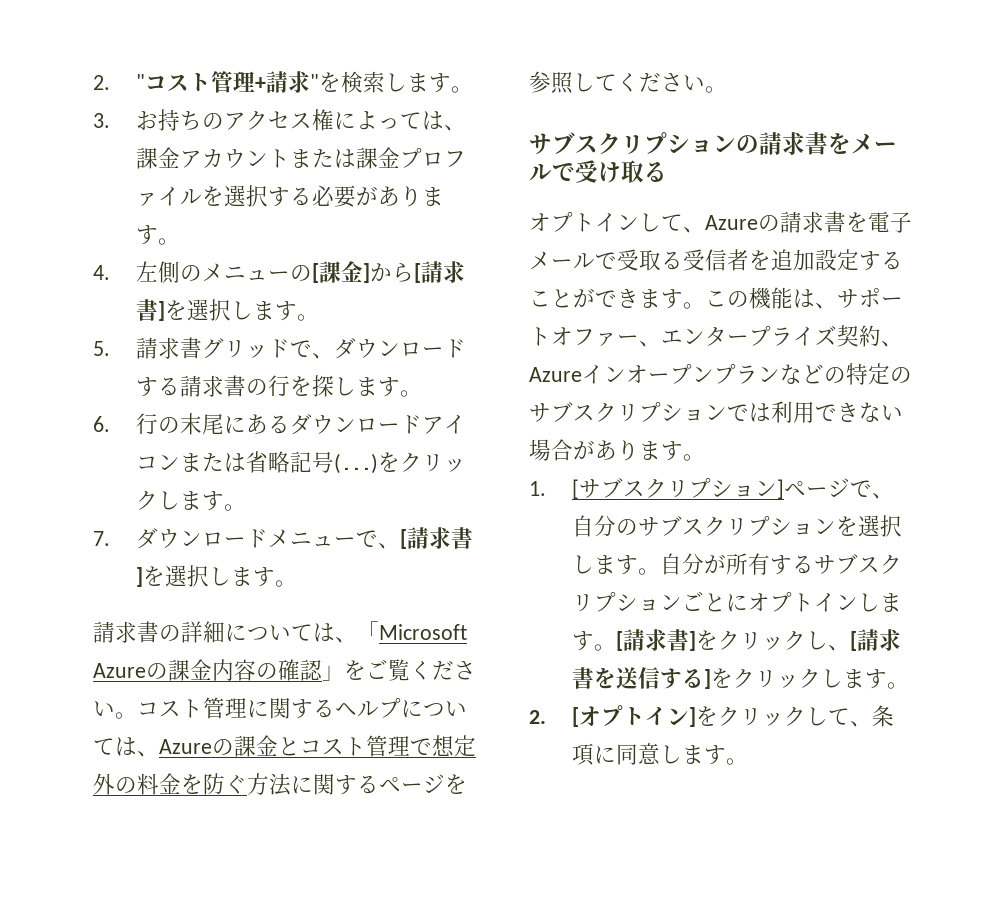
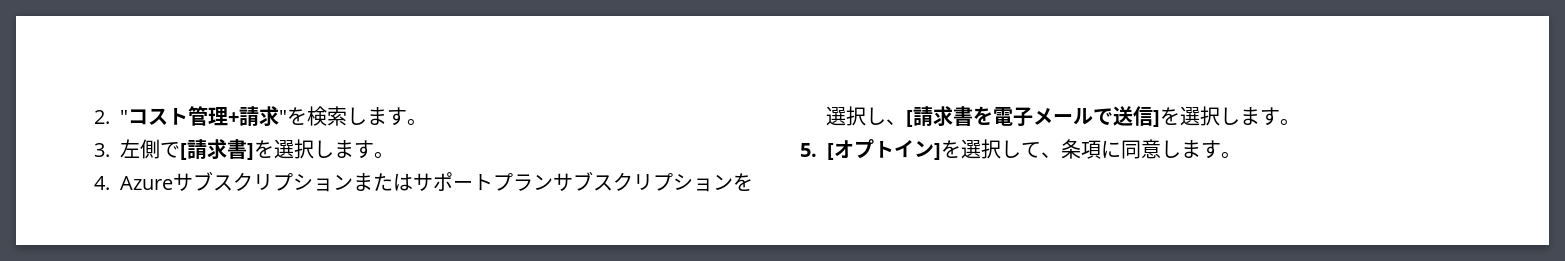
[135,109,466,131] [135,147,466,169] [135,185,444,208] [135,225,180,245] [93,261,465,284] [135,299,319,321] [93,337,466,359] [135,375,422,397] [93,413,466,435] [135,451,466,474] [135,491,246,511] [93,527,473,549] [135,565,297,587] [93,621,467,643] [93,659,476,681] [93,697,467,719] [93,735,476,757] [93,773,467,796] [529,71,727,94] [529,132,897,155] [529,160,667,183] [529,211,912,233] [529,249,903,271] [529,287,903,309] [529,325,903,347] [529,363,912,385] [529,401,903,423] [529,439,705,461] [529,478,894,499] [571,515,638,537] お持ちのアクセス権によっては、課金アカウントまたは課金プロファイルを選択する必要があります。 // 4.左側のメニューの[課金]から[請求書]を選択します。 // 5.請求書グリッドで、ダウンロードする請求書の行を探します。 // 6.行の末尾にあるダウンロードアイコンまたは省略記号(...)をクリックします。 // 7.ダウンロードメニューで、[請求書]を選択します。 // 請求書の詳細については、「Microsoft Azureの課金内容の確認」をご覧ください。コスト管理に関するヘルプについては、Azureの課金とコスト管理で想定外の料金を防ぐ方法に関するページを参照してください。 // サブスクリプションの請求書をメールで受け取る // オプトインして、Azureの請求書を電子メールで受取る受信者を追加設定することができます。この機能は、サポートオファー、エンタープライズ契約、Azureインオープンプランなどの特定のサブスクリプションでは利用できない場合があります。 // 1. [サブスクリプション]ページで、自分の -> [120,139,395,160] [94,171,554,192] 左側で[請求書]を選択します。 // 4. Azureサブスクリプションまたはサポートプラン
[593,553,902,575] [571,591,902,612] [571,629,901,651] [571,667,909,689] [529,710,546,724] ます。自分が所有するサブスクリプションごとにオプトインします。[請求書]をクリックし、[請求書を送信する]をクリックします。 // 2. -> [886,106,1301,127] [800,143,817,157] 、[請求書を電子メールで送信]を選択します。 // 5.
[717,707,806,726] クリック -> [961,139,1001,159] 選択

